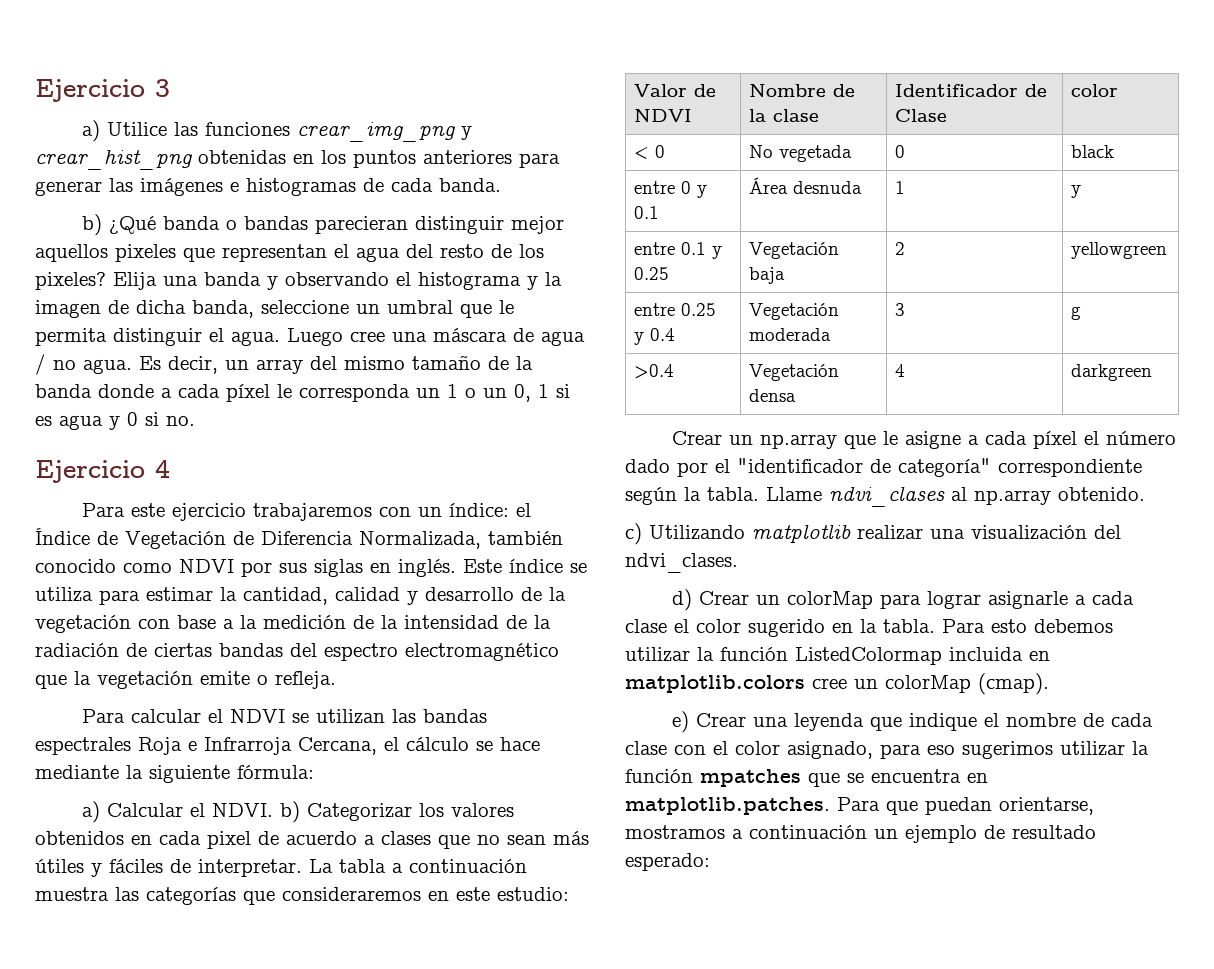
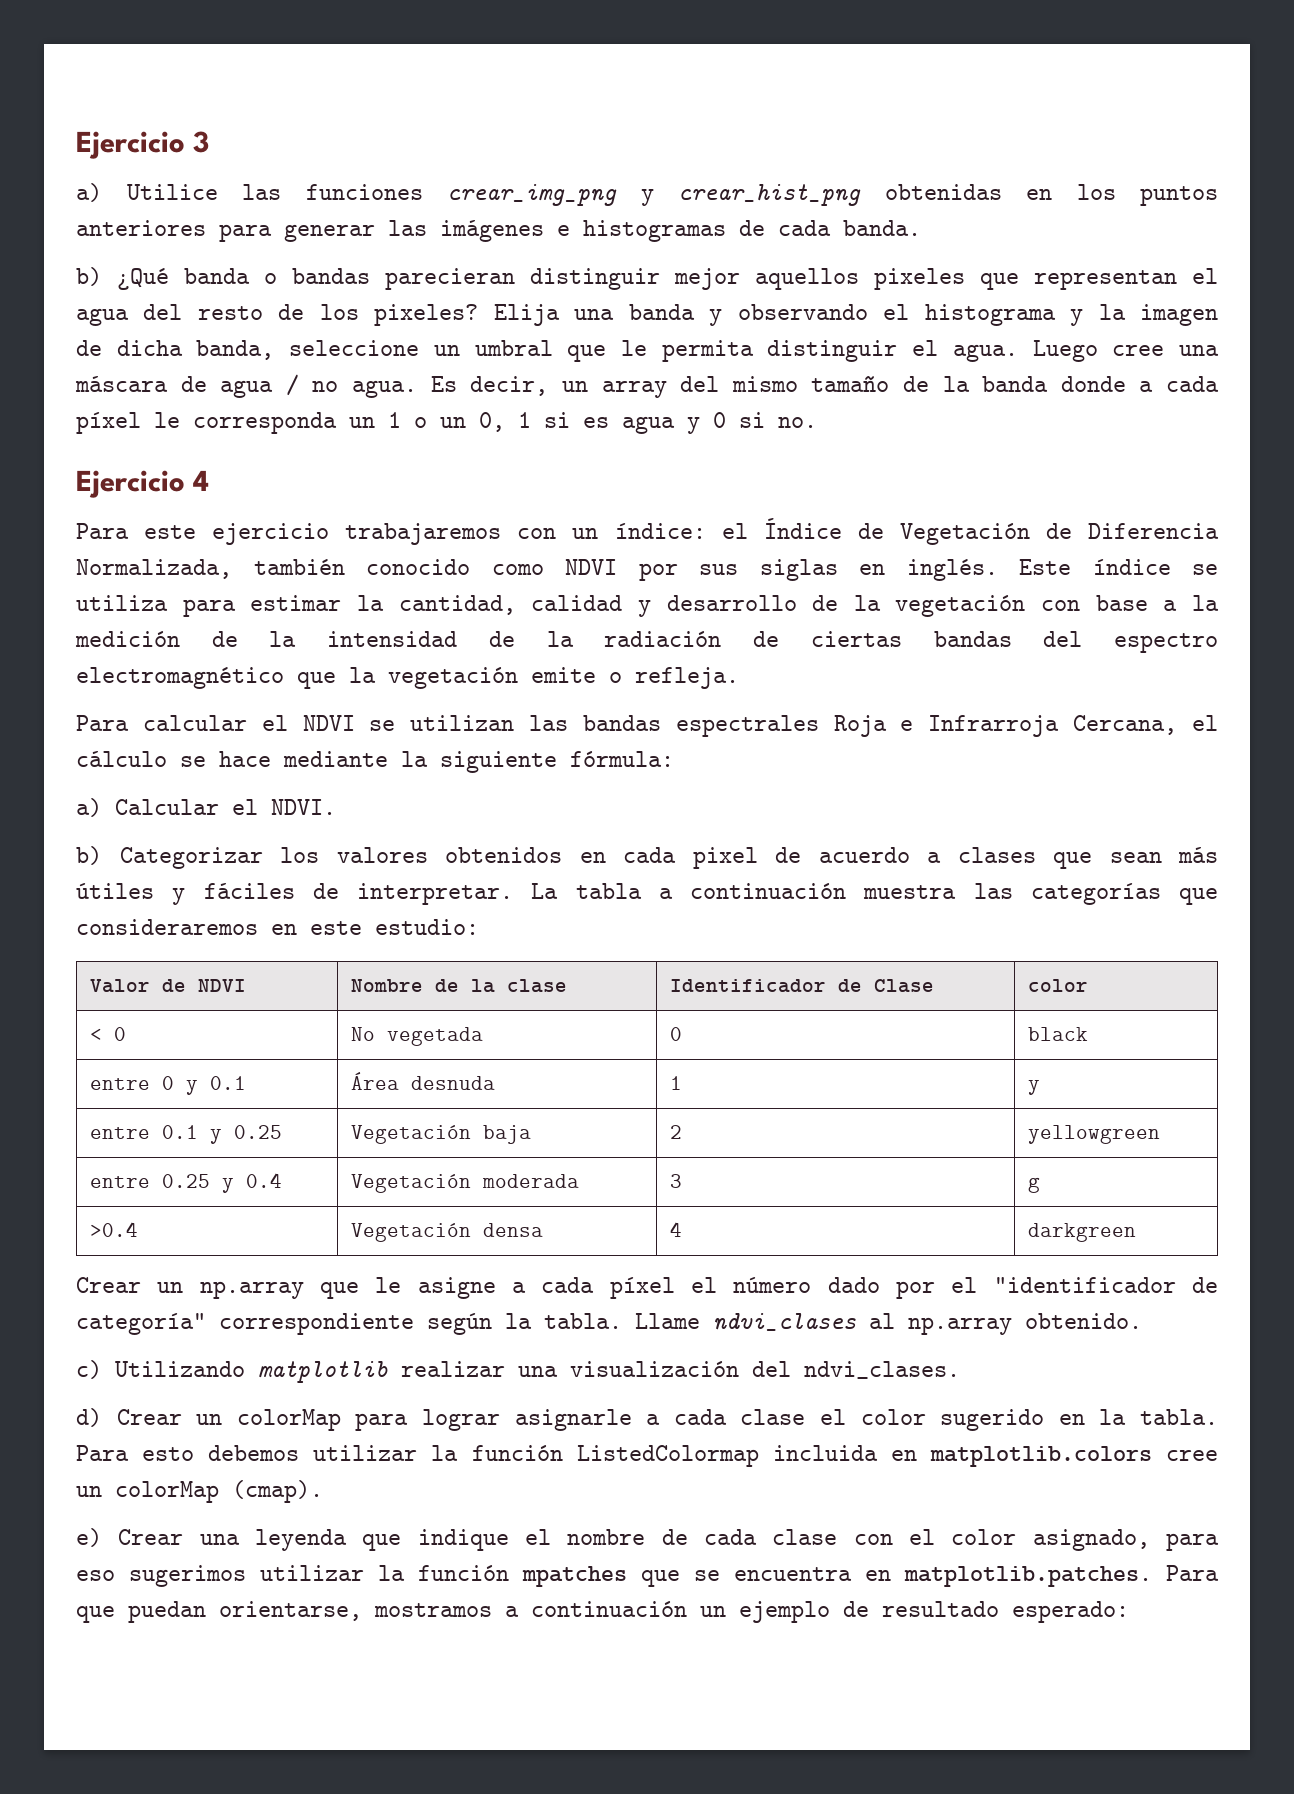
(274, 810) none -> (336, 807) //
[477,835,500,845] no -> (1092, 860) none

